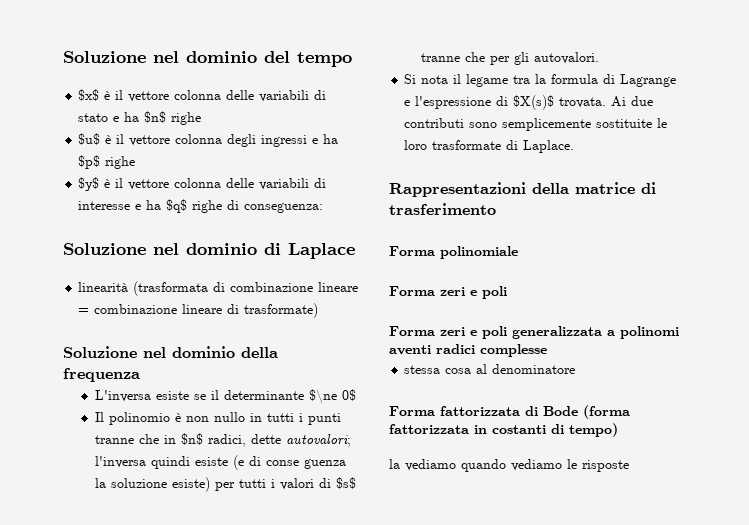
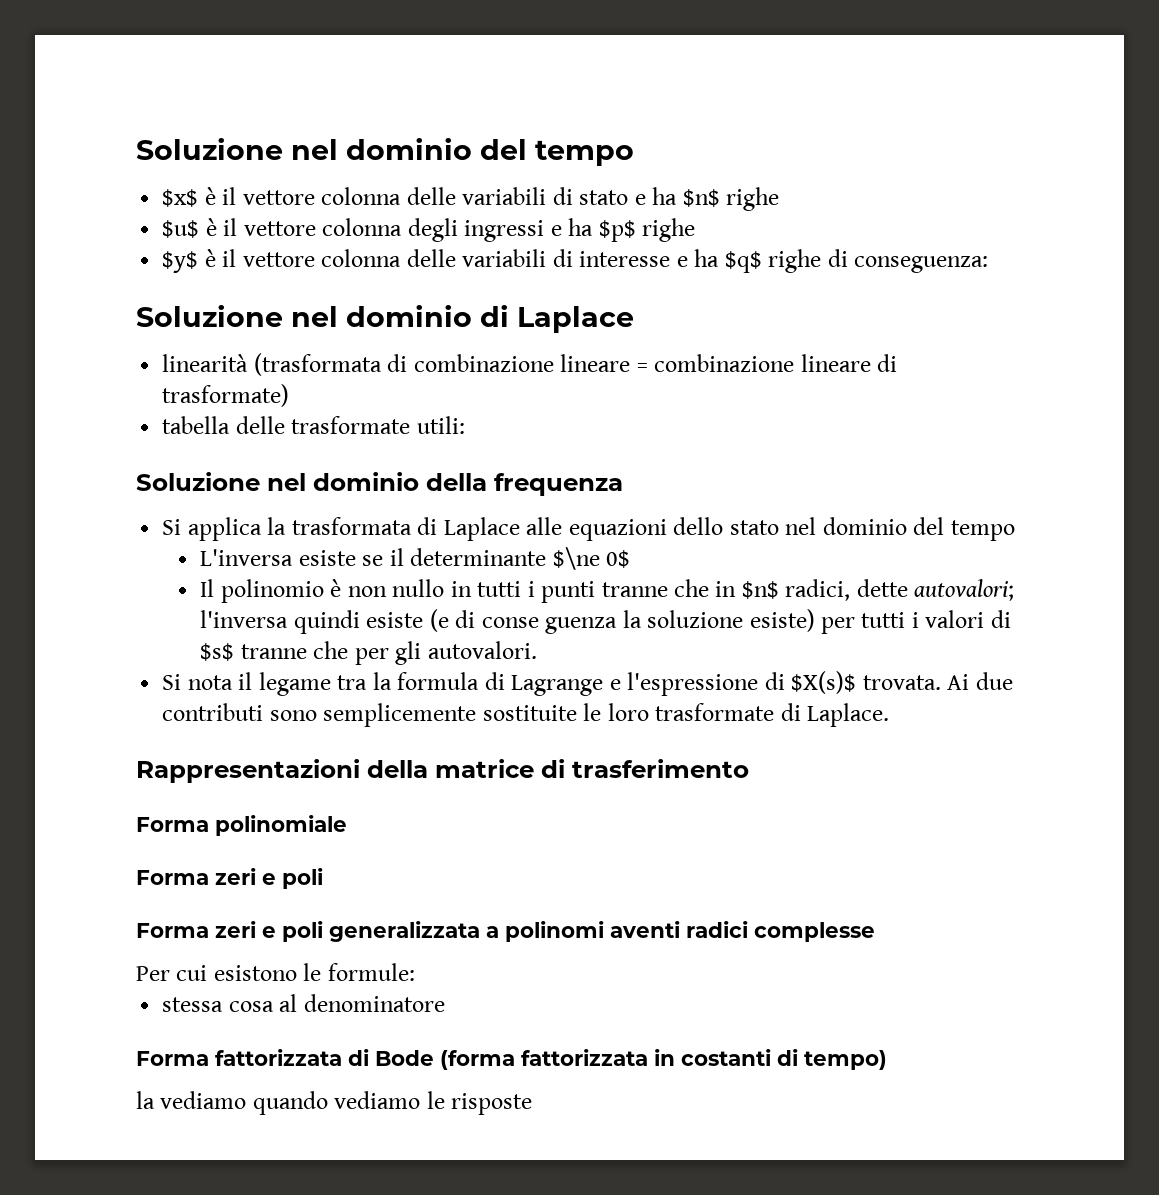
(319, 310) none -> [162,416,465,434] // tabella delle trasformate utili:
(140, 375) none -> [162,517,1015,541] // Si applica la trasformata di Laplace alle equazioni dello stato nel dominio del tempo
(547, 350) none -> [136,963,415,981] // Per cui esistono le formule:

